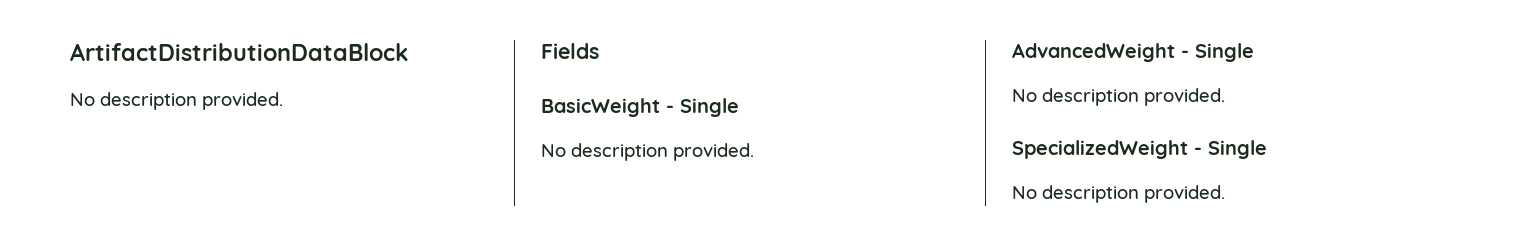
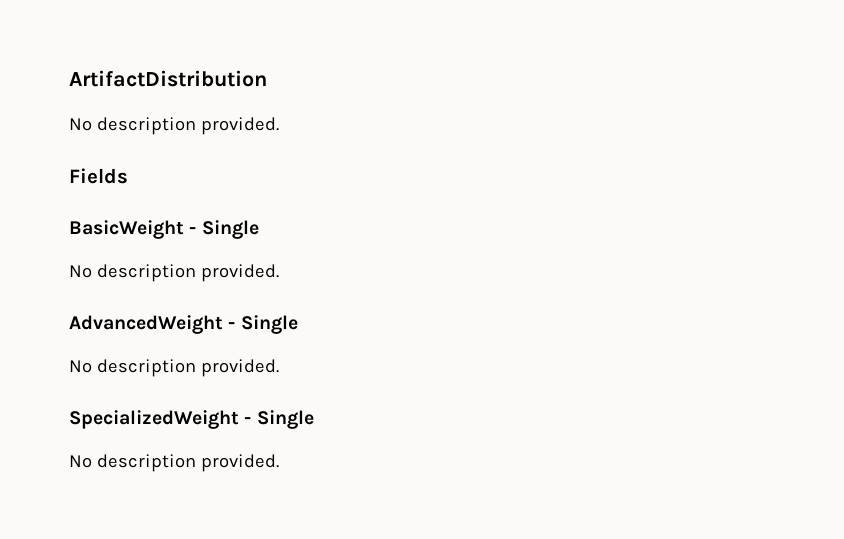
[70,43,408,61] ArtifactDistributionDataBlock -> [69,70,267,87] ArtifactDistribution

